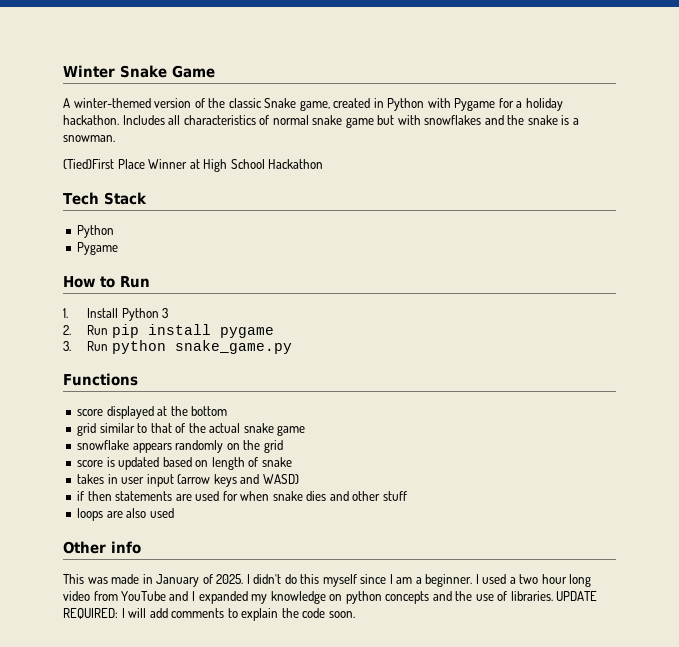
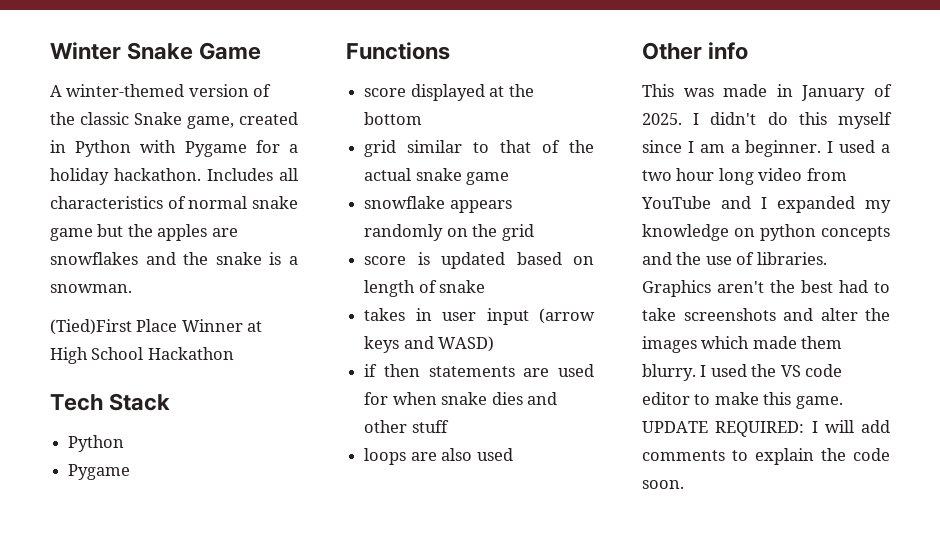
[397,115,421,125] with -> [127,224,238,241] the apples are
[63,276,150,288] [63,308,169,321] [63,324,274,338] [63,340,292,354] // How to Run // 1. Install Python 3 // 2. Run pip install pygame // 3. Run python snake_game.py -> (131, 472) none
(553, 596) none -> [642,280,890,297] [642,308,890,321] [642,336,843,353] [642,364,843,381] [642,392,843,409] Graphics aren't the best had to take screenshots and alter the images which made them blurry. I used the VS code editor to make this game.

